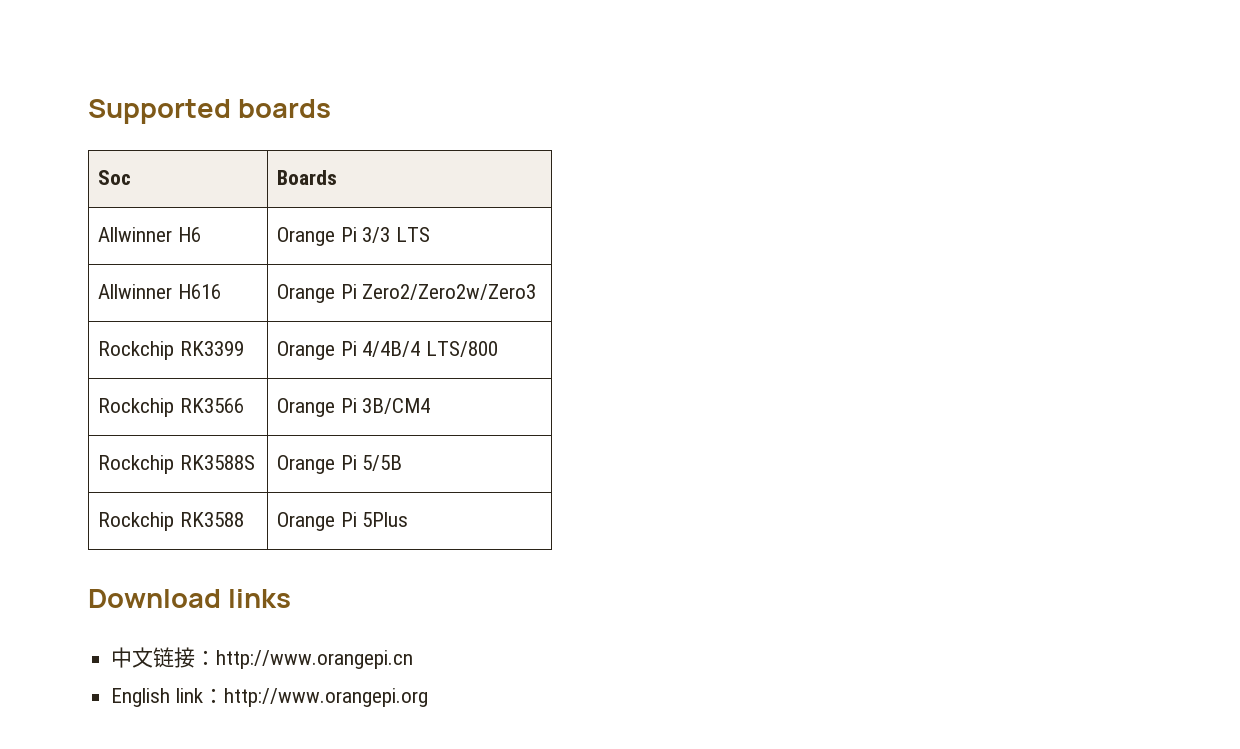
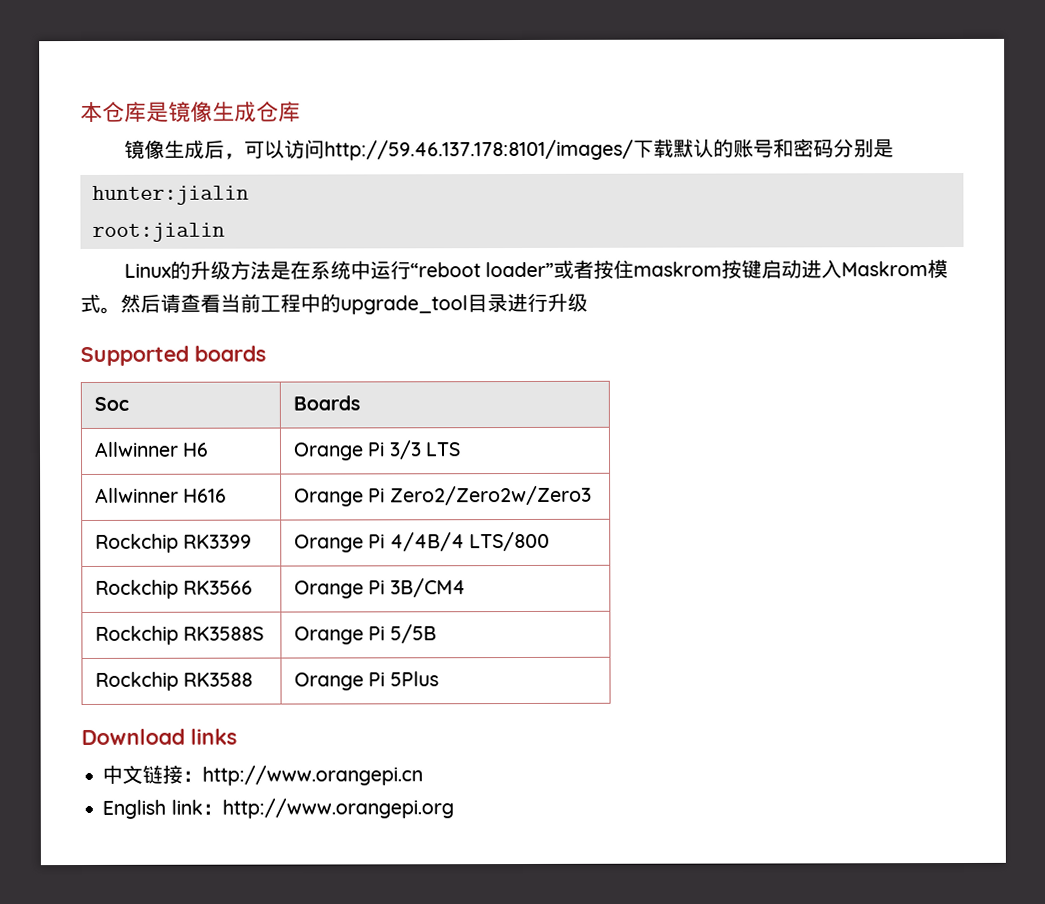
(88, 111) none -> [80,101,301,123] [123,138,894,161] [91,185,249,205] [91,222,225,242] [123,259,949,280] [80,292,588,315] 本仓库是镜像生成仓库 // 镜像生成后，可以访问http://59.46.137.178:8101/images/下载默认的账号和密码分别是 // hunter:jialin // root:jialin // Linux的升级方法是在系统中运行“reboot loader”或者按住maskrom按键启动进入Maskrom模式。然后请查看当前工程中的upgrade_tool目录进行升级 //

